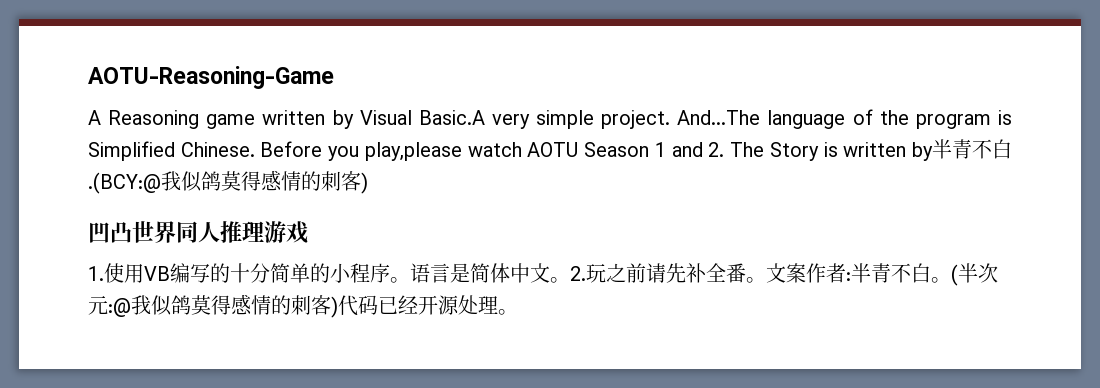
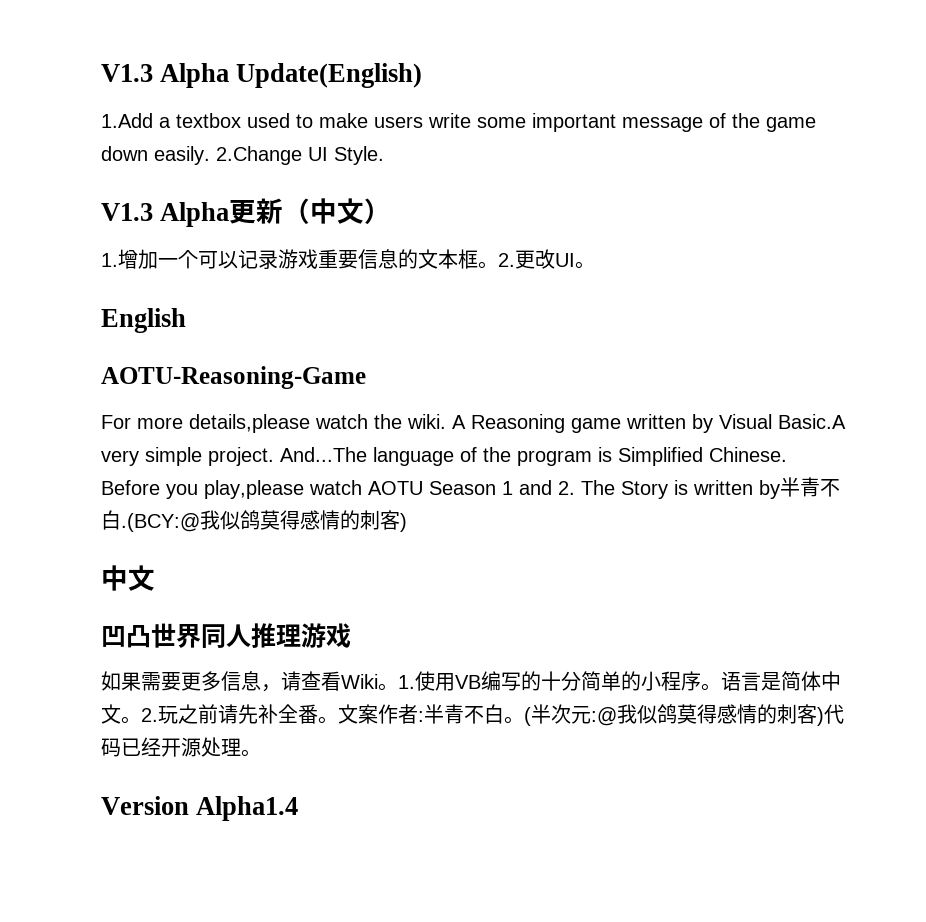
[88,66,334,89] AOTU-Reasoning-Game // -> [101,63,423,88] [101,113,816,132] [101,146,384,165] [101,198,392,227] [101,249,595,269] [101,308,186,333] [101,366,366,389] [101,414,446,433] V1.3 Alpha Update(English) // 1.Add a textbox used to make users write some important message of the game down easily. 2.Change UI Style. // V1.3 Alpha更新（中文） // 1.增加一个可以记录游戏重要信息的文本框。2.更改UI。 // English // AOTU-Reasoning-Game // For more details,please watch the wiki.
(368, 183) none -> [101,565,155,591] // 中文
(308, 232) none -> [101,671,398,692] 如果需要更多信息，请查看Wiki。
(518, 312) none -> [101,796,299,821] // Version Alpha1.4

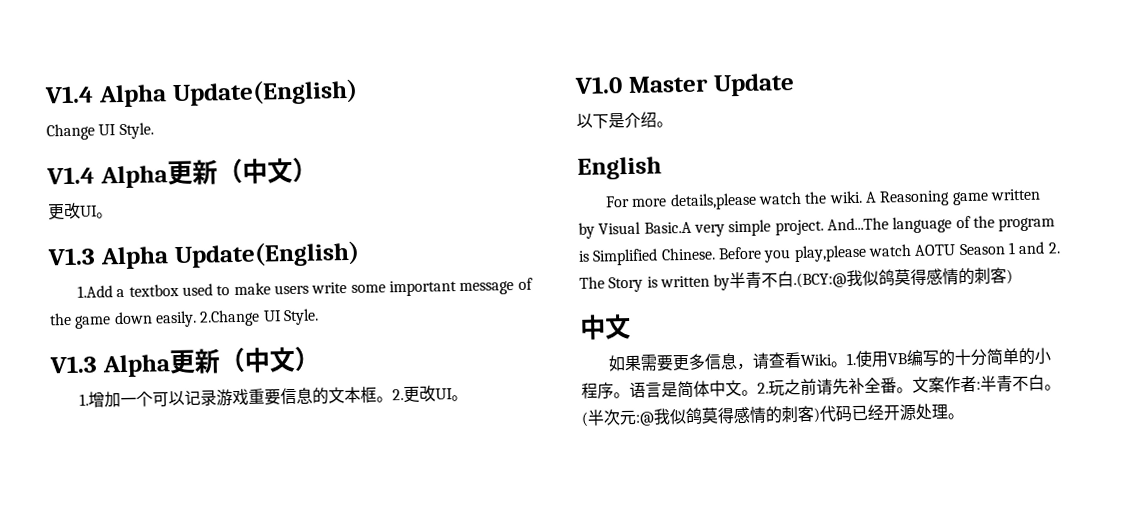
(101, 73) none -> [44,78,358,108] [46,122,154,141] [46,157,318,189] [47,202,113,221] V1.4 Alpha Update(English) // Change UI Style. // V1.4 Alpha更新（中文） // 更改UI。 //
(595, 265) none -> [574,73,795,97] [576,111,673,129] // V1.0 Master Update // 以下是介绍。
[101,366,366,389] // AOTU-Reasoning-Game -> (662, 168) none
[101,623,351,648] // 凹凸世界同人推理游戏 -> (631, 326) none
[101,796,299,821] // Version Alpha1.4 -> (964, 416) none

